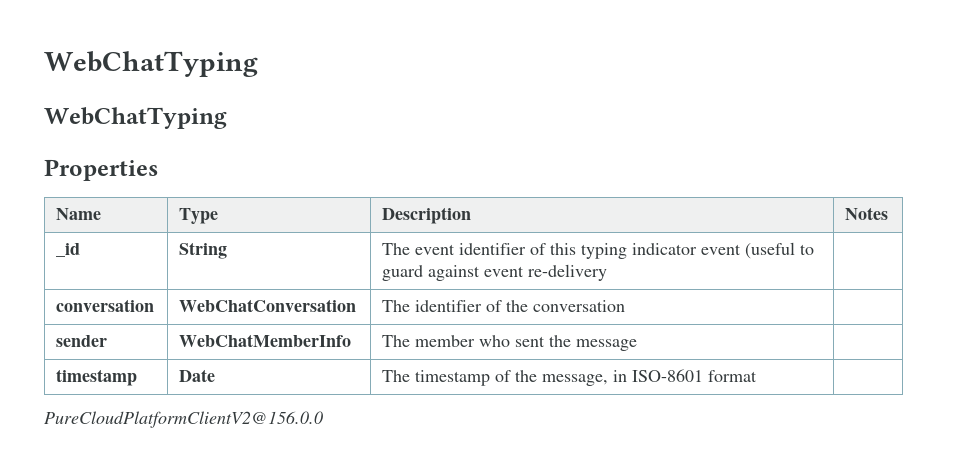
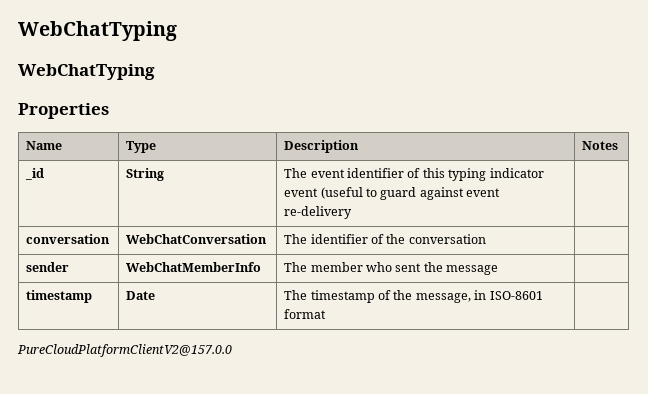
[44,411,323,428] PureCloudPlatformClientV2@156.0.0 -> [17,344,232,357] PureCloudPlatformClientV2@157.0.0

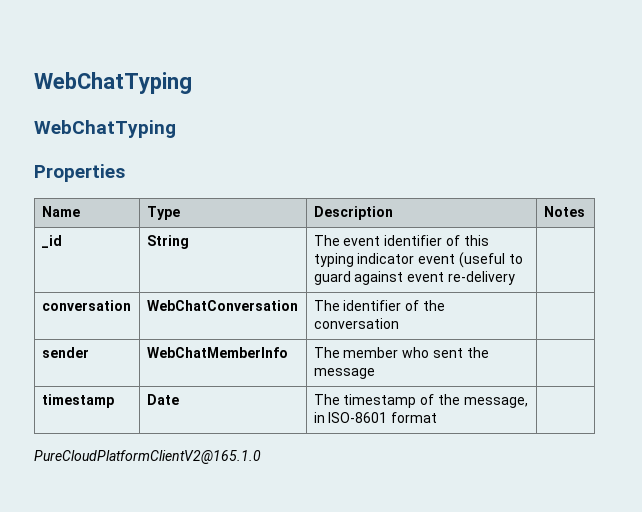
[17,344,232,357] PureCloudPlatformClientV2@157.0.0 -> [34,450,261,464] PureCloudPlatformClientV2@165.1.0

